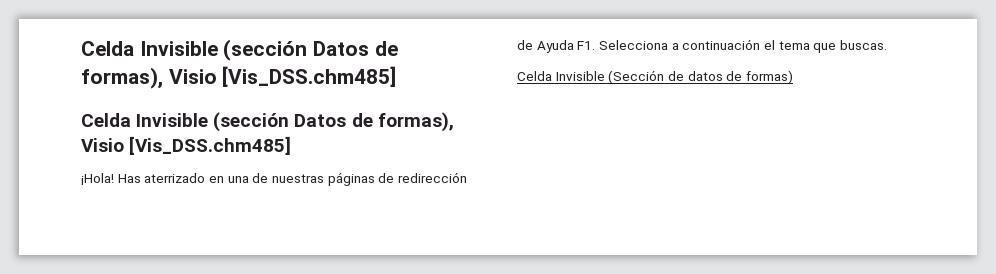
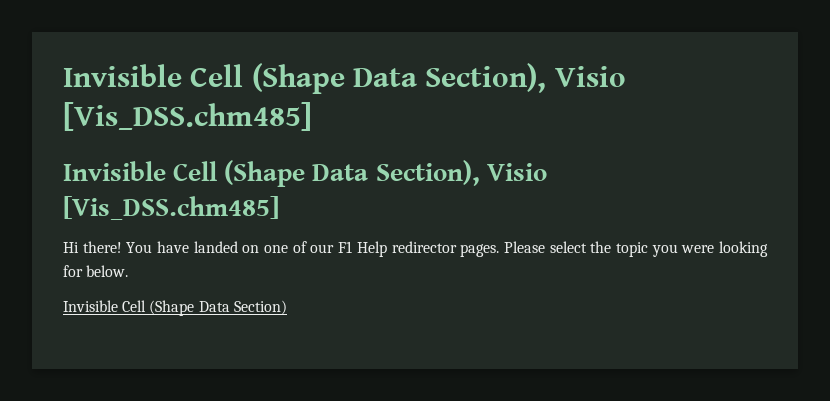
[81,39,398,61] [81,66,397,89] [81,112,454,132] [81,136,292,155] [81,172,467,186] [517,39,887,53] [517,70,793,84] Celda Invisible (sección Datos de formas), Visio [Vis_DSS.chm485] // Celda Invisible (sección Datos de formas), Visio [Vis_DSS.chm485] // ¡Hola! Has aterrizado en una de nuestras páginas de redirección de Ayuda F1. Selecciona a continuación el tema que buscas. // Celda Invisible (Sección de datos de formas) -> [63,63,626,94] [63,102,312,131] [63,160,547,187] [63,196,279,220] [63,241,769,257] [63,265,129,277] [63,300,287,316] Invisible Cell (Shape Data Section), Visio [Vis_DSS.chm485] // Invisible Cell (Shape Data Section), Visio [Vis_DSS.chm485] // Hi there! You have landed on one of our F1 Help redirector pages. Please select the topic you were looking for below. // Invisible Cell (Shape Data Section)

